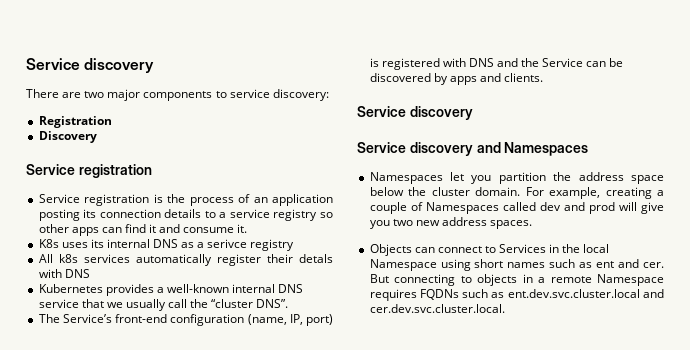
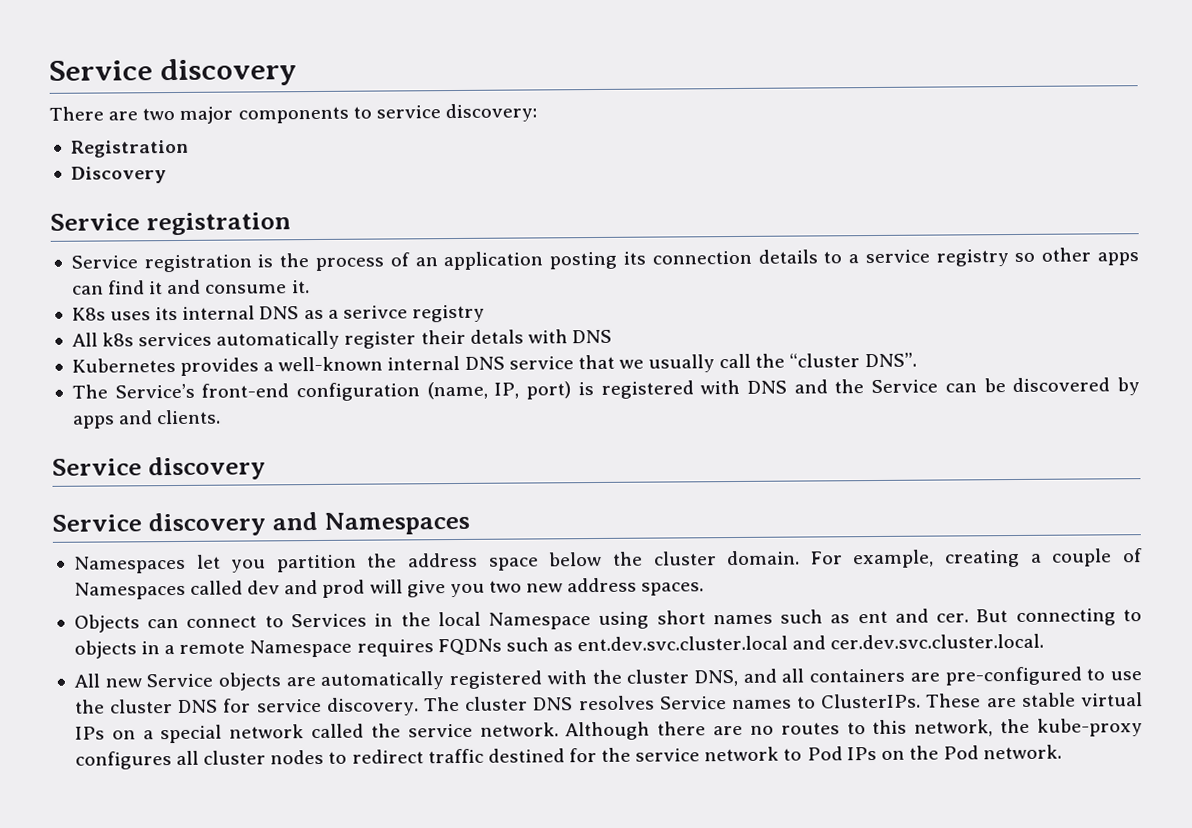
(505, 308) none -> [73,666,1143,691] [74,692,1143,716] [74,718,1143,744] [74,744,1063,770] // All new Service objects are automatically registered with the cluster DNS, and all containers are pre-configured to use the cluster DNS for service discovery. The cluster DNS resolves Service names to ClusterIPs. These are stable virtual IPs on a special network called the service network. Although there are no routes to this network, the kube-proxy configures all cluster nodes to redirect traffic destined for the service network to Pod IPs on the Pod network.

